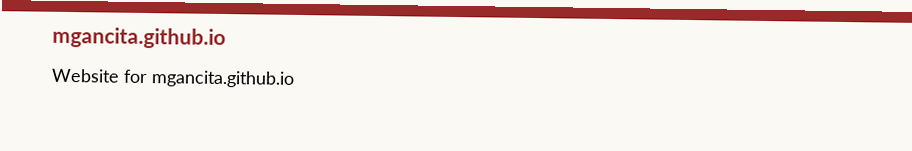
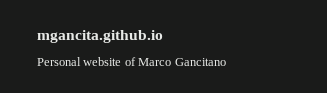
[51,68,295,88] Website for mgancita.github.io -> [37,57,226,66] Personal website of Marco Gancitano

